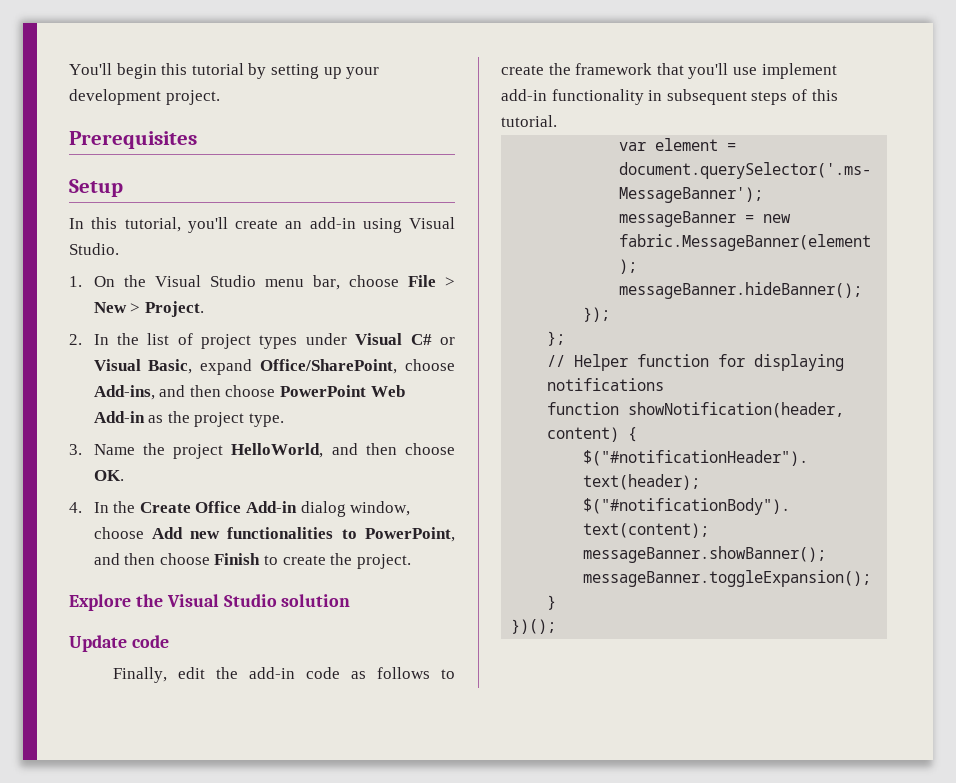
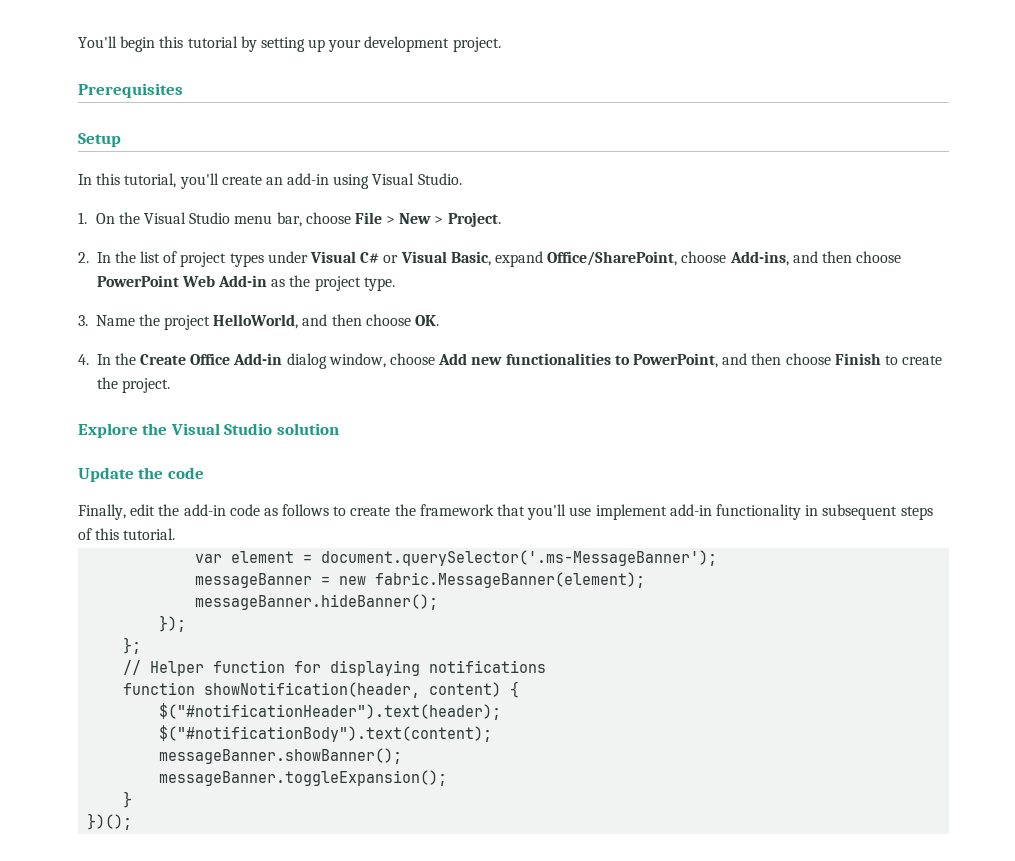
(127, 643) none -> [138,467,164,479] the

